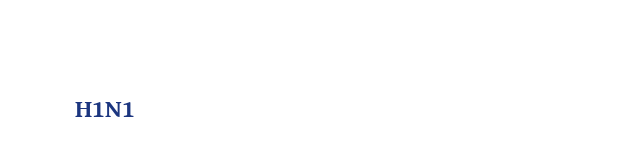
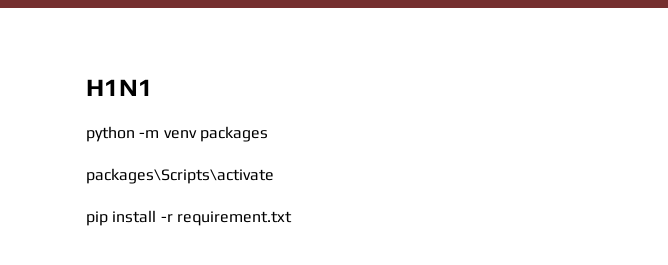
(135, 109) none -> [86,126,268,142] [86,168,274,184] [86,210,292,226] // python -m venv packages // packages\Scripts\activate // pip install -r requirement.txt

